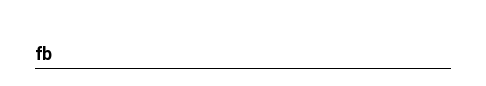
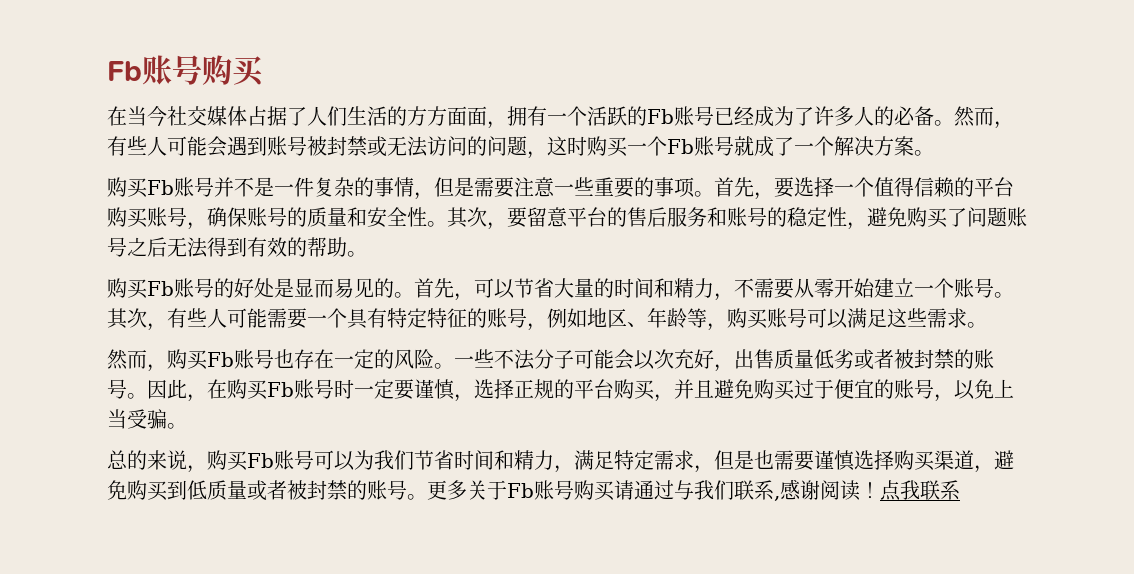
[35,46,52,60] fb -> [107,55,265,87] [107,106,1014,129] [107,136,934,159] [107,177,1014,200] [107,207,1027,230] [107,237,367,258] [107,278,1014,301] [107,308,987,331] [107,349,994,372] [107,379,1014,402] [107,409,187,429] [107,450,1014,473] [107,479,960,501] Fb账号购买 // 在当今社交媒体占据了人们生活的方方面面，拥有一个活跃的Fb账号已经成为了许多人的必备。然而，有些人可能会遇到账号被封禁或无法访问的问题，这时购买一个Fb账号就成了一个解决方案。 // 购买Fb账号并不是一件复杂的事情，但是需要注意一些重要的事项。首先，要选择一个值得信赖的平台购买账号，确保账号的质量和安全性。其次，要留意平台的售后服务和账号的稳定性，避免购买了问题账号之后无法得到有效的帮助。 // 购买Fb账号的好处是显而易见的。首先，可以节省大量的时间和精力，不需要从零开始建立一个账号。其次，有些人可能需要一个具有特定特征的账号，例如地区、年龄等，购买账号可以满足这些需求。 // 然而，购买Fb账号也存在一定的风险。一些不法分子可能会以次充好，出售质量低劣或者被封禁的账号。因此，在购买Fb账号时一定要谨慎，选择正规的平台购买，并且避免购买过于便宜的账号，以免上当受骗。 // 总的来说，购买Fb账号可以为我们节省时间和精力，满足特定需求，但是也需要谨慎选择购买渠道，避免购买到低质量或者被封禁的账号。更多关于Fb账号购买请通过与我们联系,感谢阅读！点我联系

